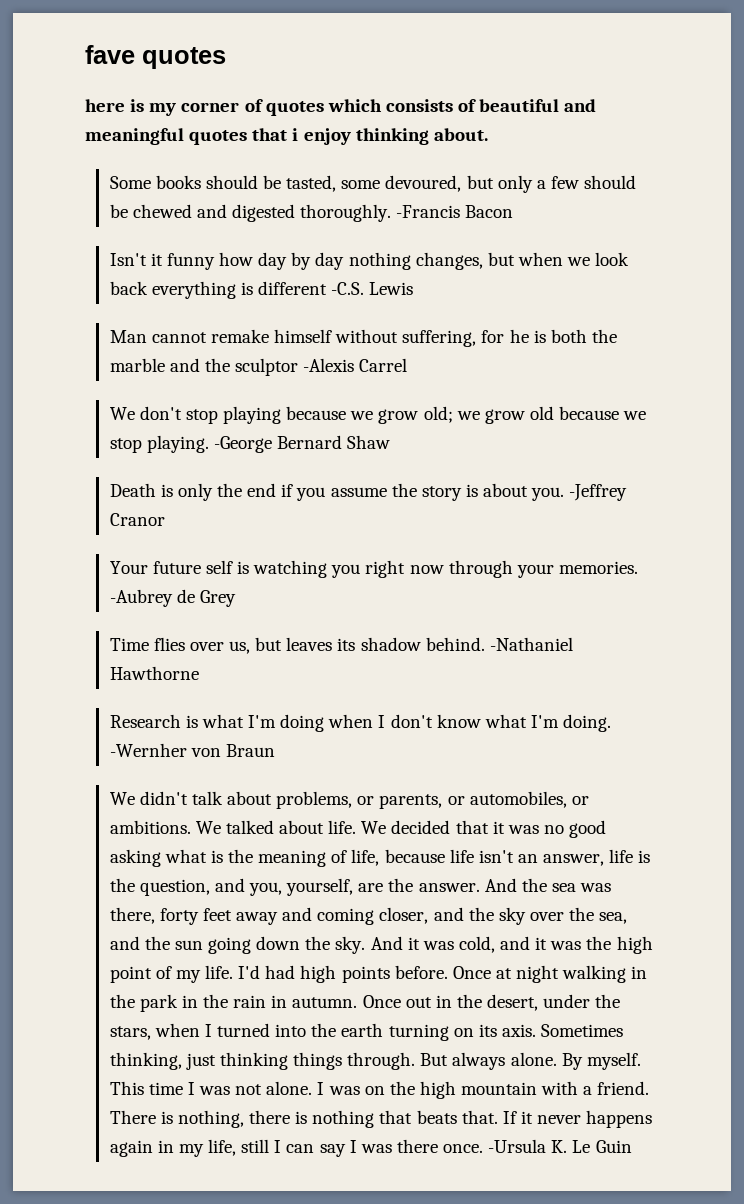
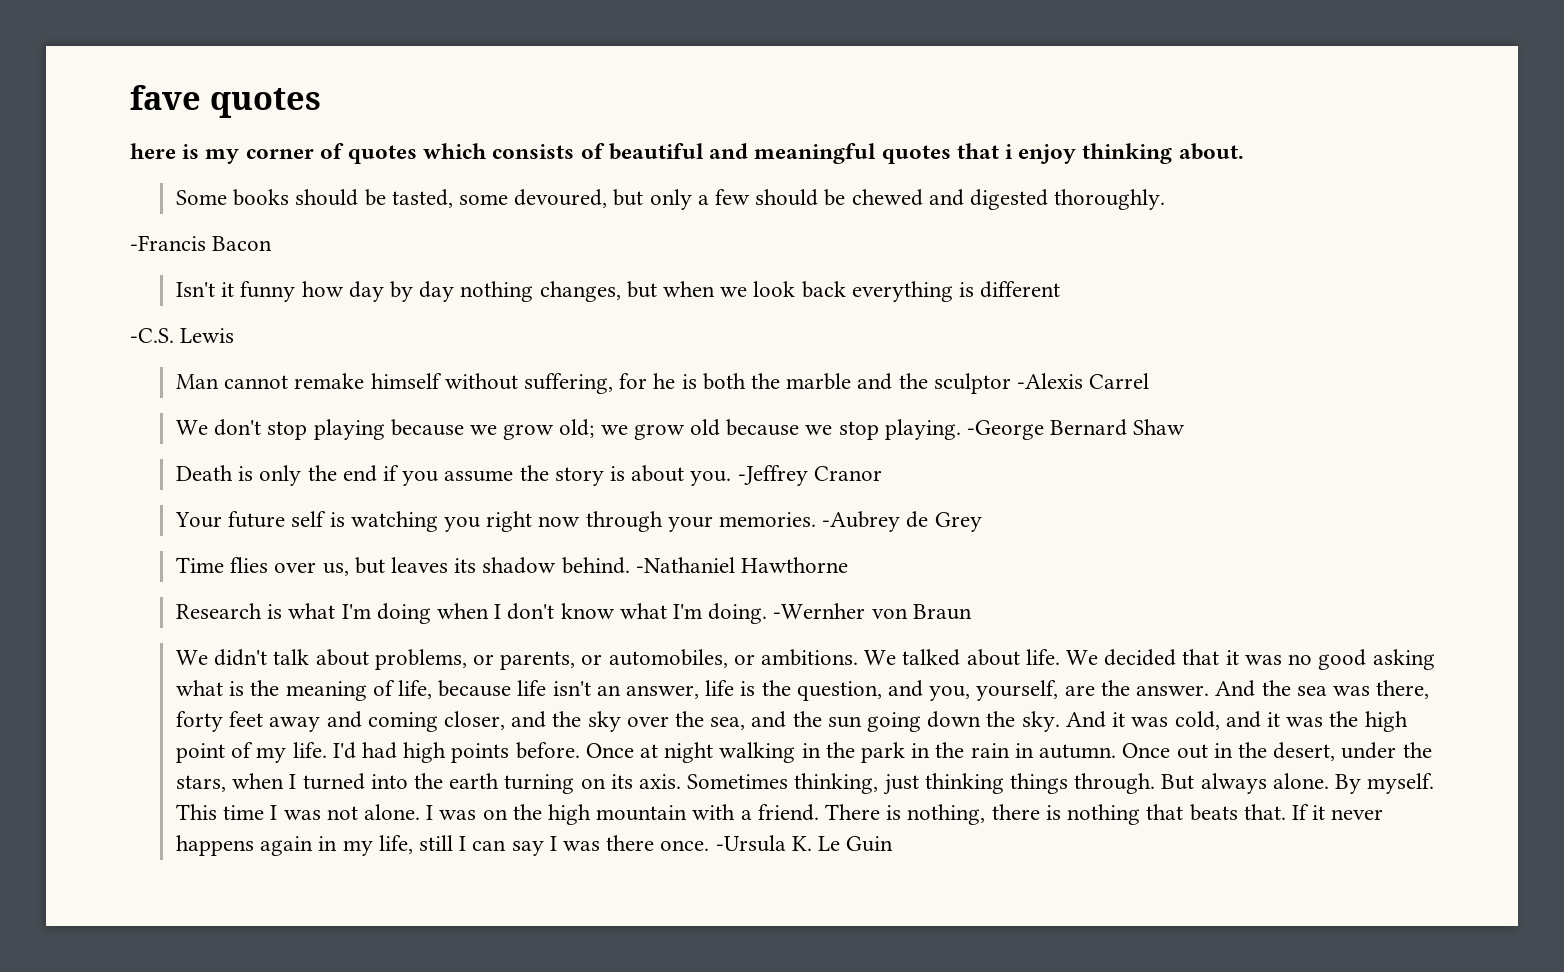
(392, 213) none -> (1166, 199) //
(328, 288) none -> (1061, 289) //

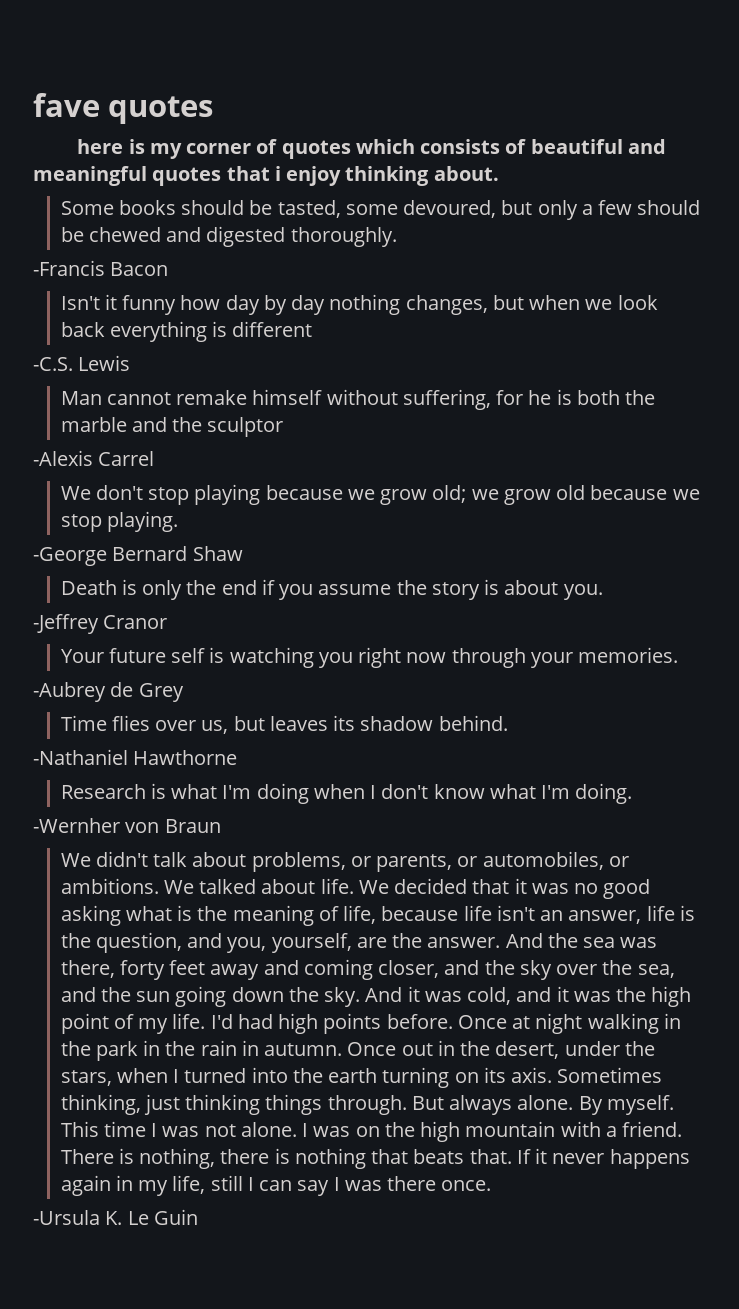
(1011, 383) none -> (284, 427) //
(961, 429) none -> (178, 521) //
(732, 478) none -> (603, 592) //
(816, 519) none -> (679, 655) //
(630, 565) none -> (508, 723) //
(768, 613) none -> (633, 793) //
(710, 845) none -> (492, 1185) //

